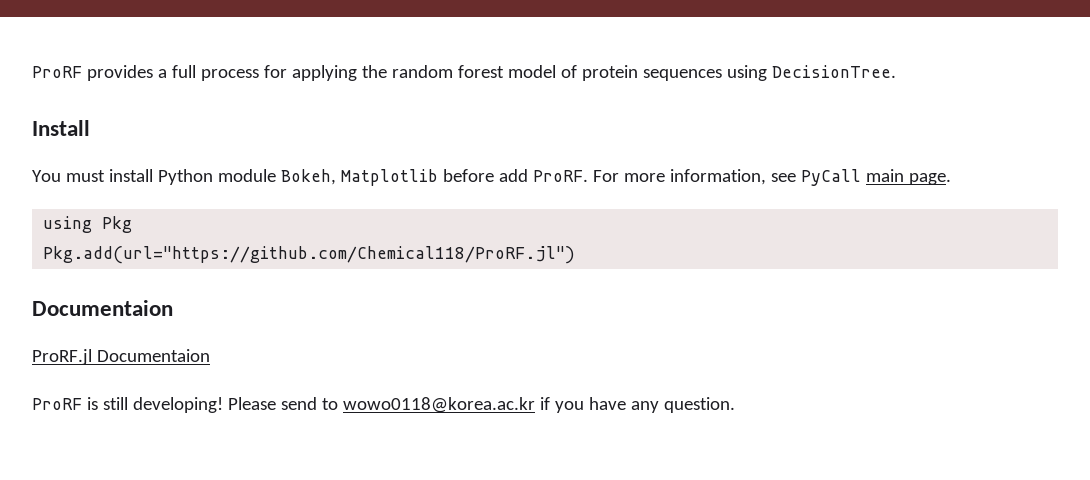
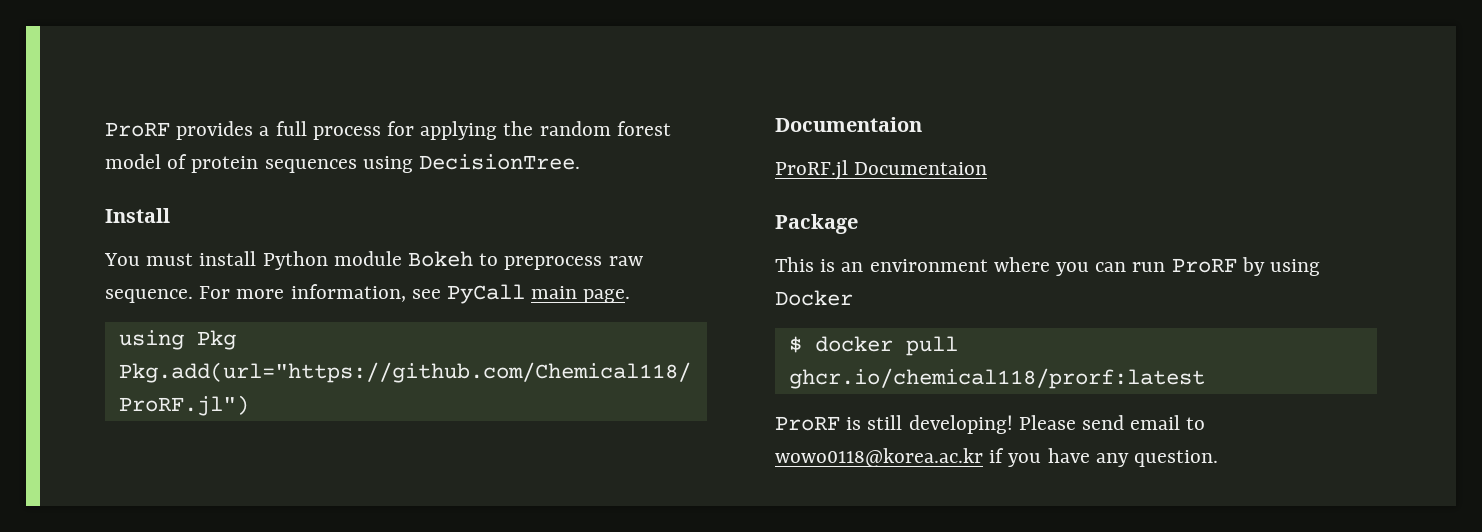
[280,169,588,186] Bokeh, Matplotlib before add ProRF. -> [408,251,643,270] [105,289,193,303] Bokeh to preprocess raw sequence.
(210, 355) none -> [775,214,858,234] [775,257,1321,276] [775,290,853,306] [788,336,958,356] [788,368,1205,389] // Package // This is an environment where you can run ProRF by using Docker // $ docker pull ghcr.io/chemical118/prorf:latest
(317, 403) none -> [1130,415,1181,430] email

